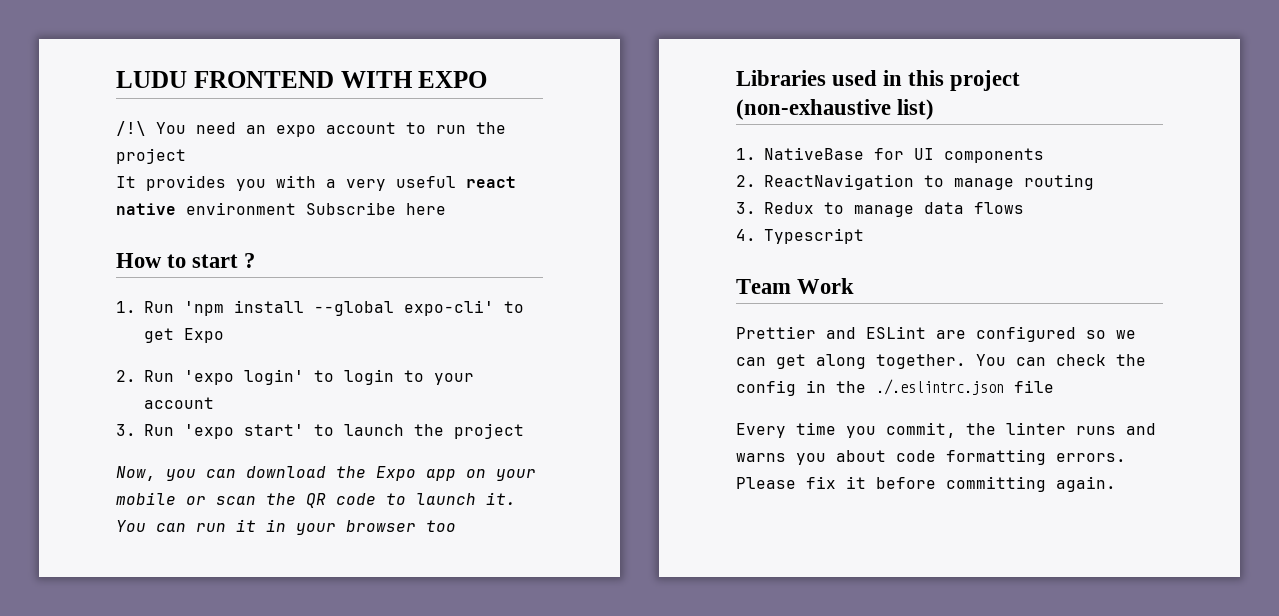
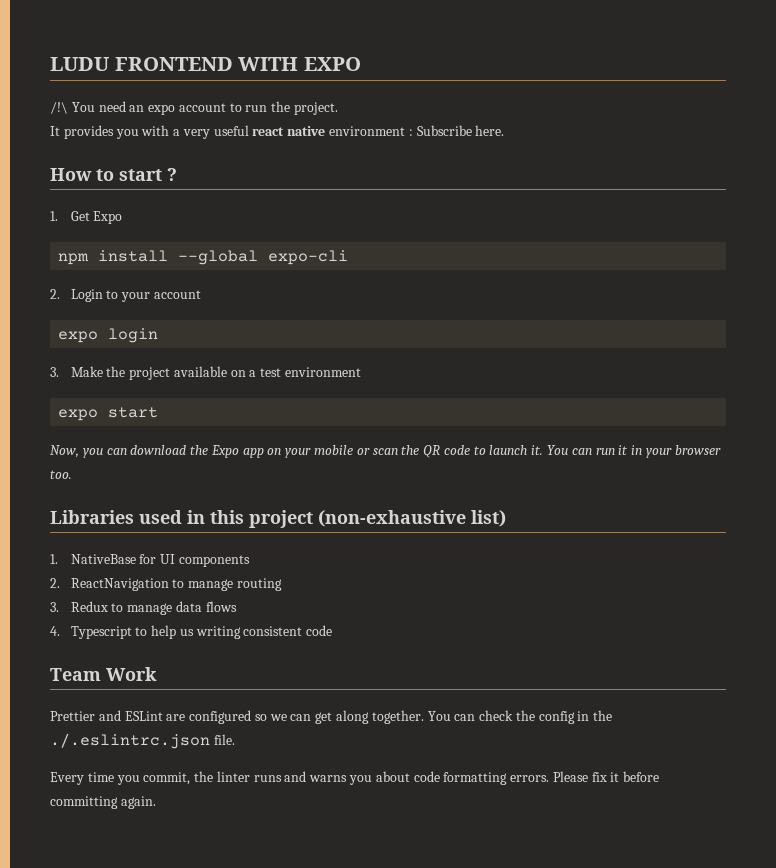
[116,148,186,164] project -> [294,102,339,115] project.
[306,202,446,215] Subscribe here -> [408,125,505,136] : Subscribe here.
[144,300,524,316] [144,328,224,343] [116,369,394,385] Run 'npm install --global expo-cli' to get Expo // 2. Run 'expo login' to login -> [70,211,123,224] [58,250,349,265] [50,289,103,302] Get Expo // npm install --global expo-cli // 2. Login
[116,423,524,439] // 3. Run 'expo start' to launch the project -> [58,328,159,343] [50,366,362,380] [58,407,159,421] // expo login // 3. Make the project available on a test environment // expo start
[426,520,456,532] too -> [50,470,72,479] too.
(864, 236) none -> [135,625,333,639] to help us writing consistent code
[1014,380,1054,393] file -> [213,734,235,745] file.

